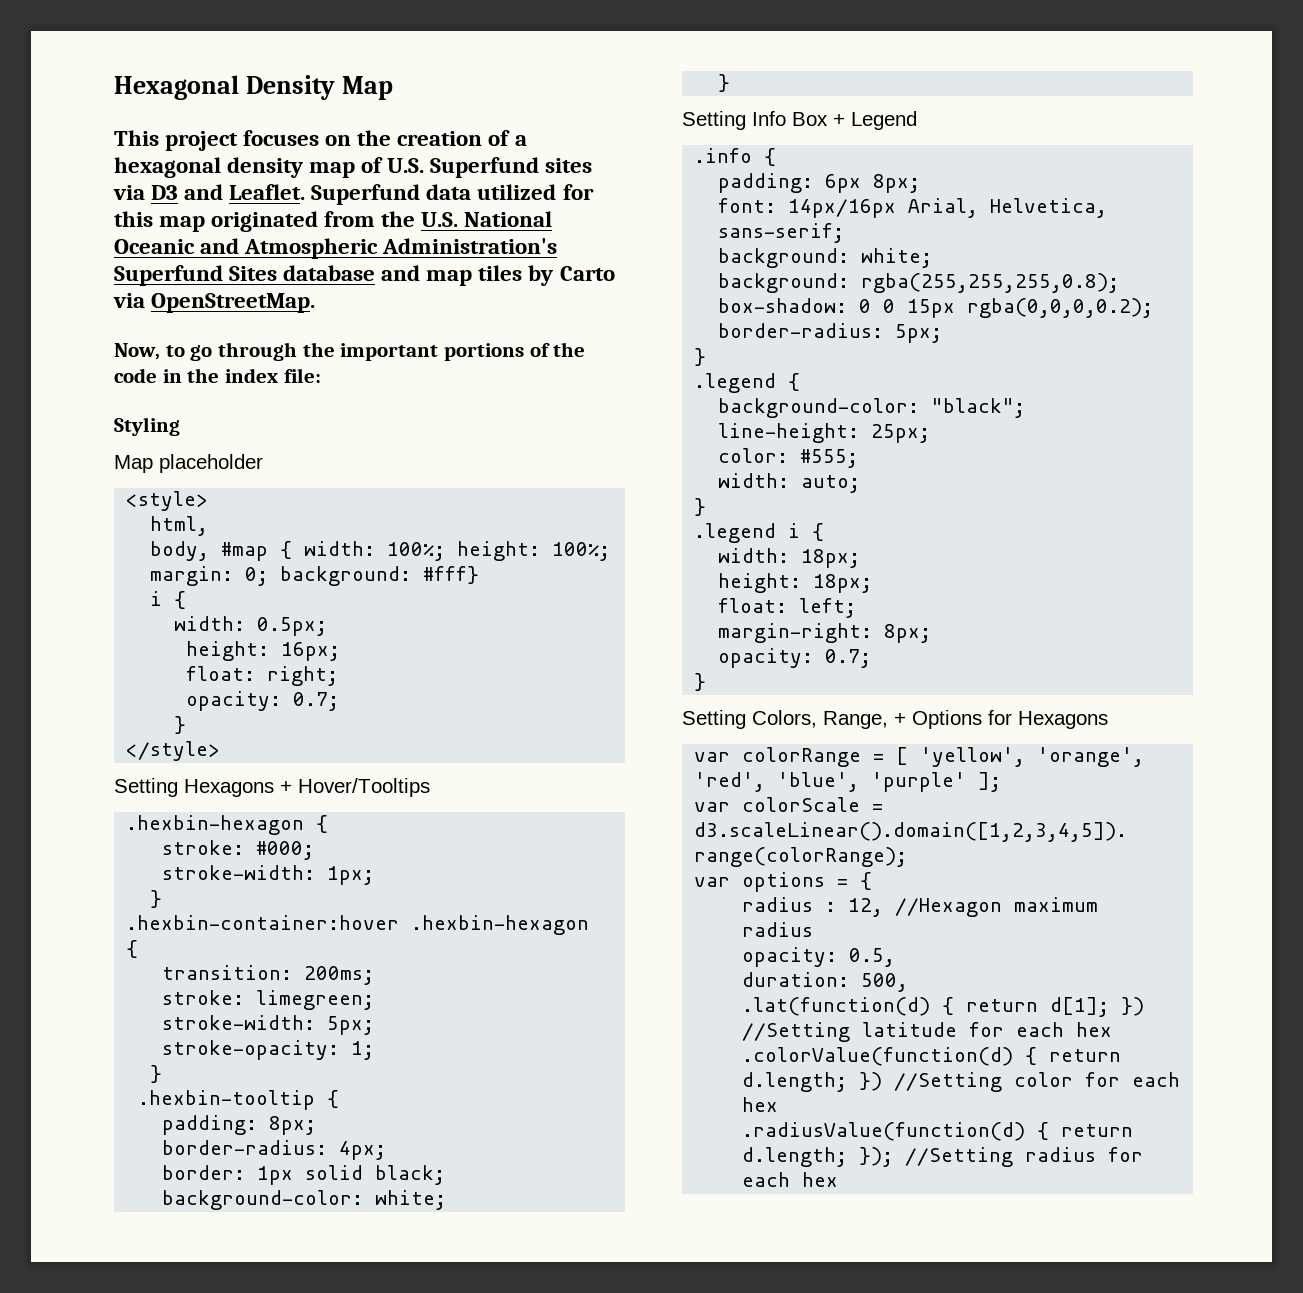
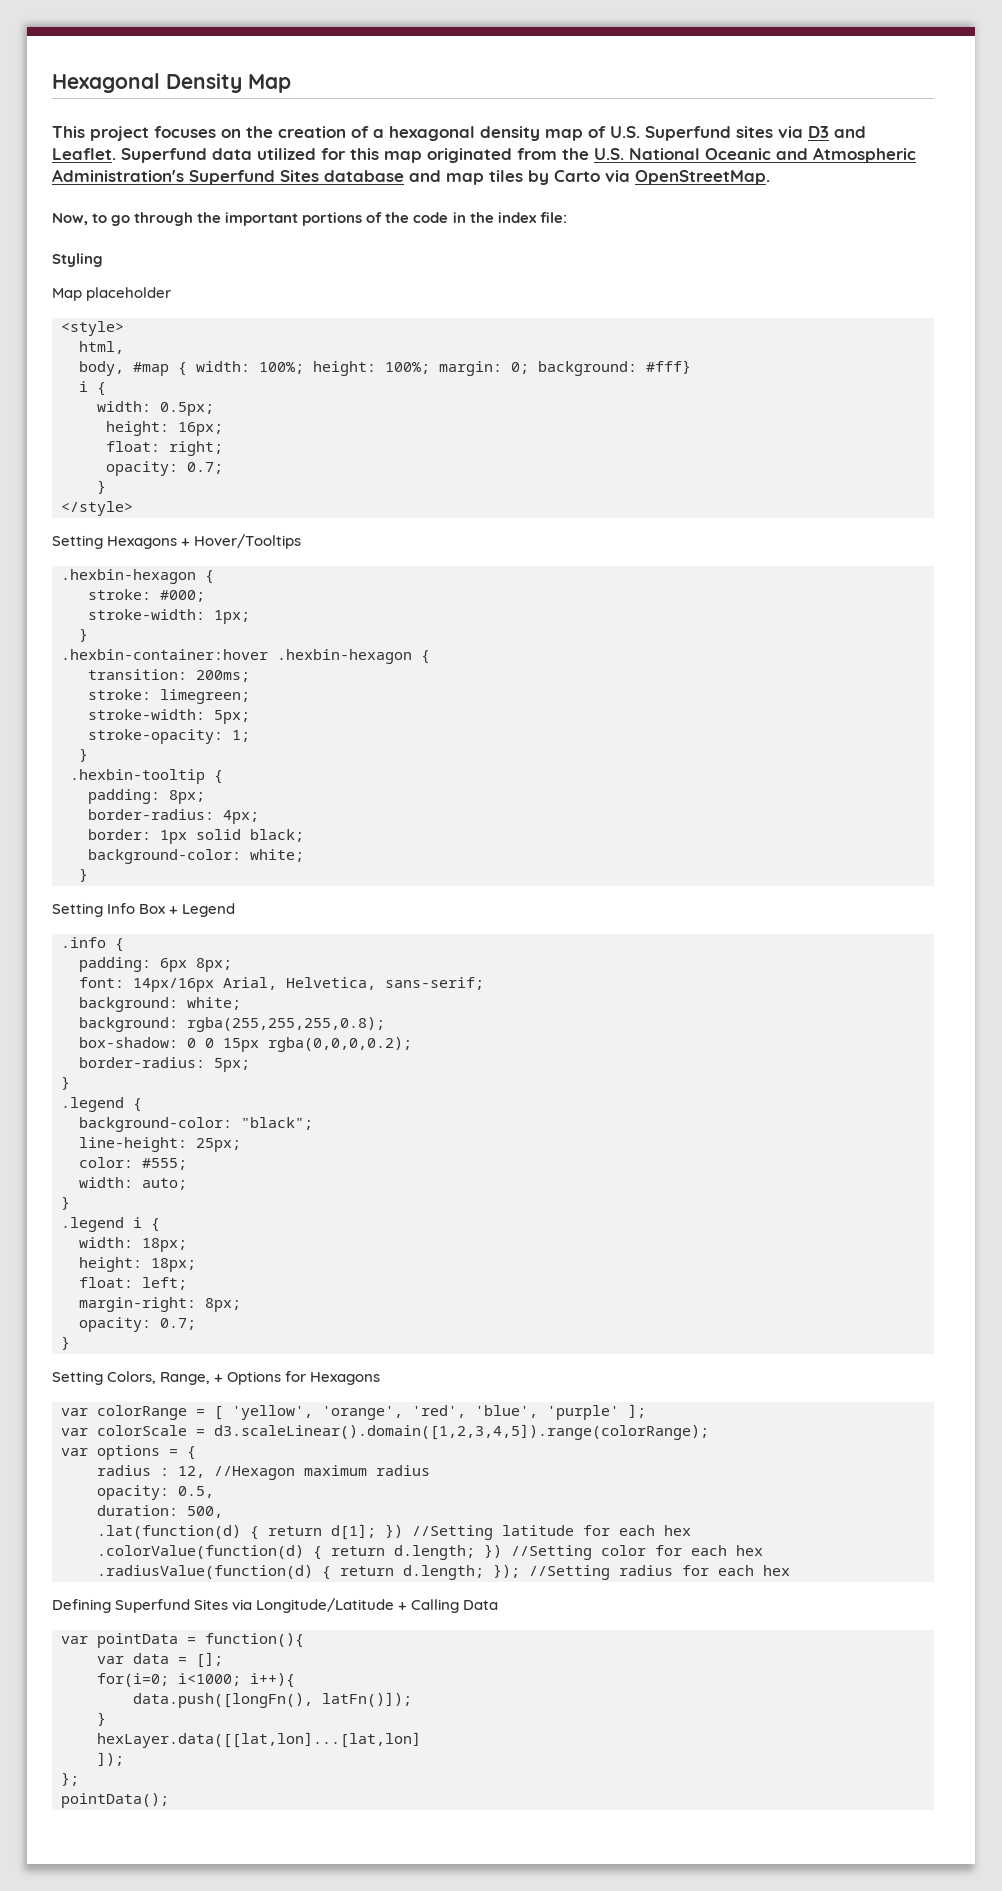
(839, 1179) none -> [52,1598,499,1613] [61,1633,304,1648] [97,1652,223,1668] [97,1673,295,1688] [133,1692,412,1708] [97,1712,106,1726] [97,1732,421,1748] [97,1752,124,1766] [61,1772,79,1786] [61,1793,169,1808] // Defining Superfund Sites via Longitude/Latitude + Calling Data // var pointData = function(){ // var data = []; // for(i=0; i<1000; i++){ // data.push([longFn(), latFn()]); // } // hexLayer.data([[lat,lon]...[lat,lon] // ]); // }; // pointData();

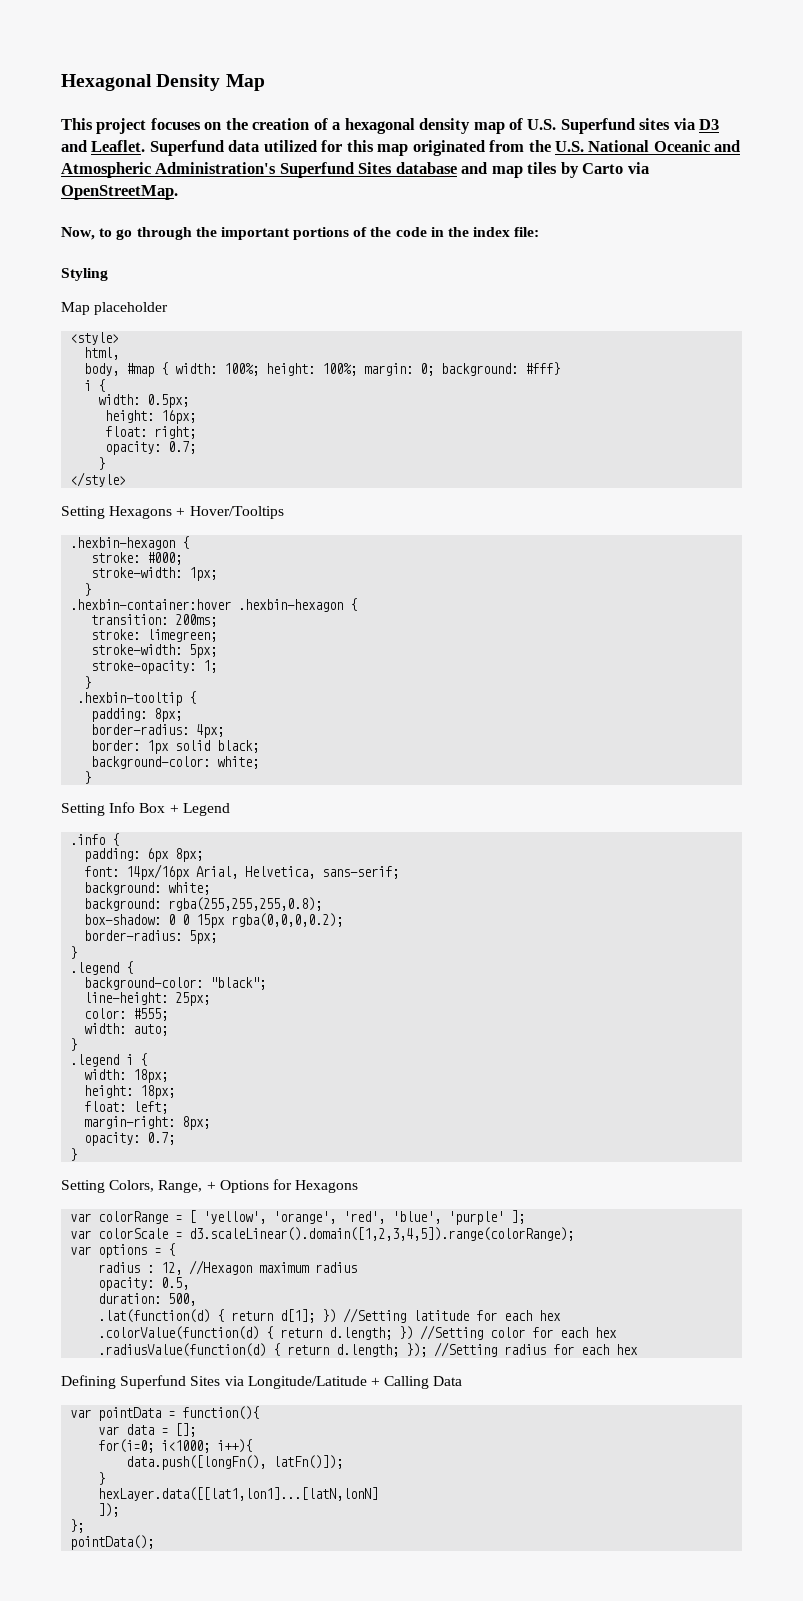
[97,1732,421,1748] hexLayer.data([[lat,lon]...[lat,lon] -> [98,1487,379,1501] hexLayer.data([[lat1,lon1]...[latN,lonN]

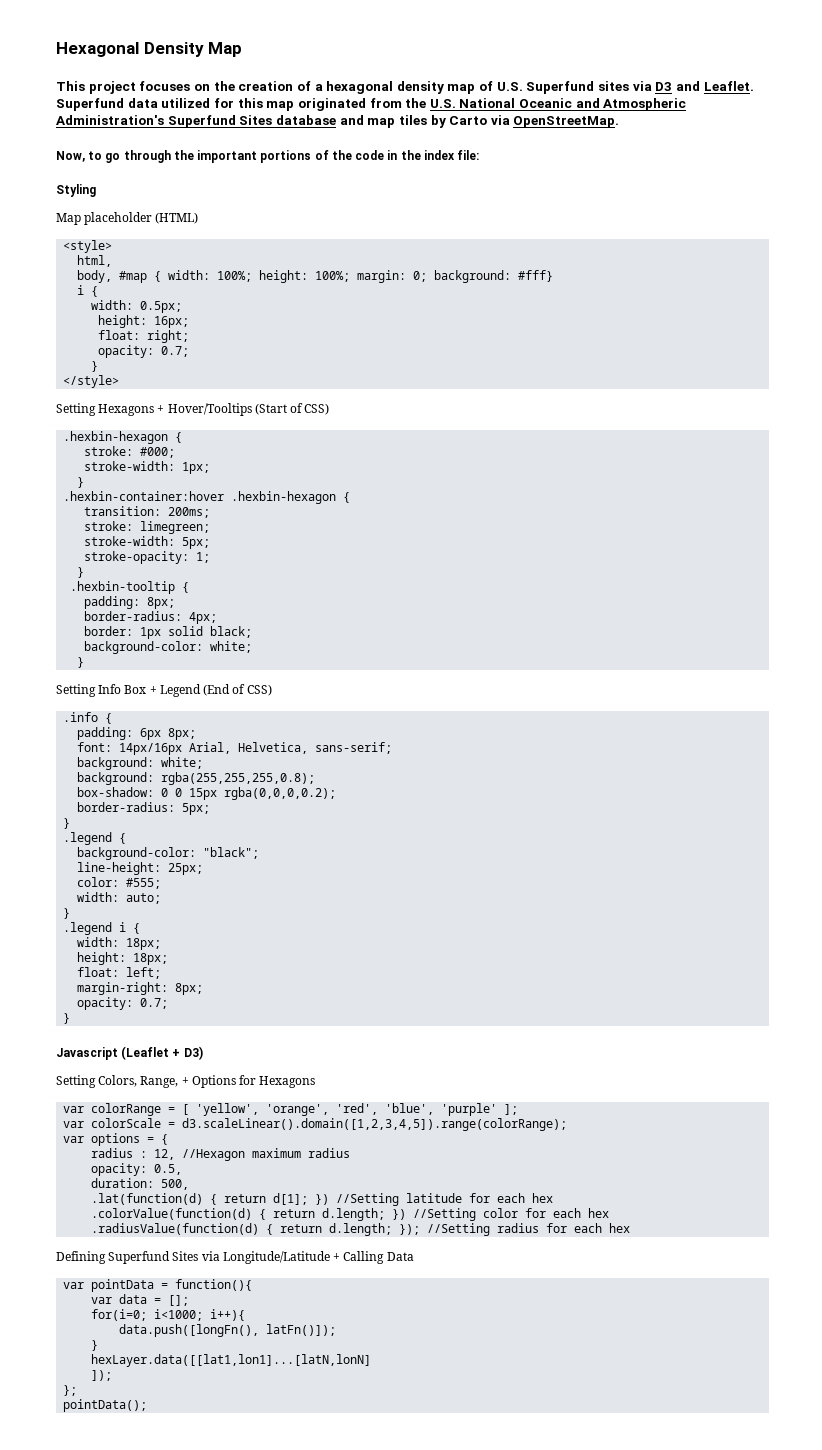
(169, 308) none -> [155,212,199,224] (HTML)
(284, 512) none -> [254,403,330,415] (Start of CSS)
(230, 809) none -> [203,684,272,696] (End of CSS)
(78, 1154) none -> [56,1046,203,1060] // Javascript (Leaflet + D3)

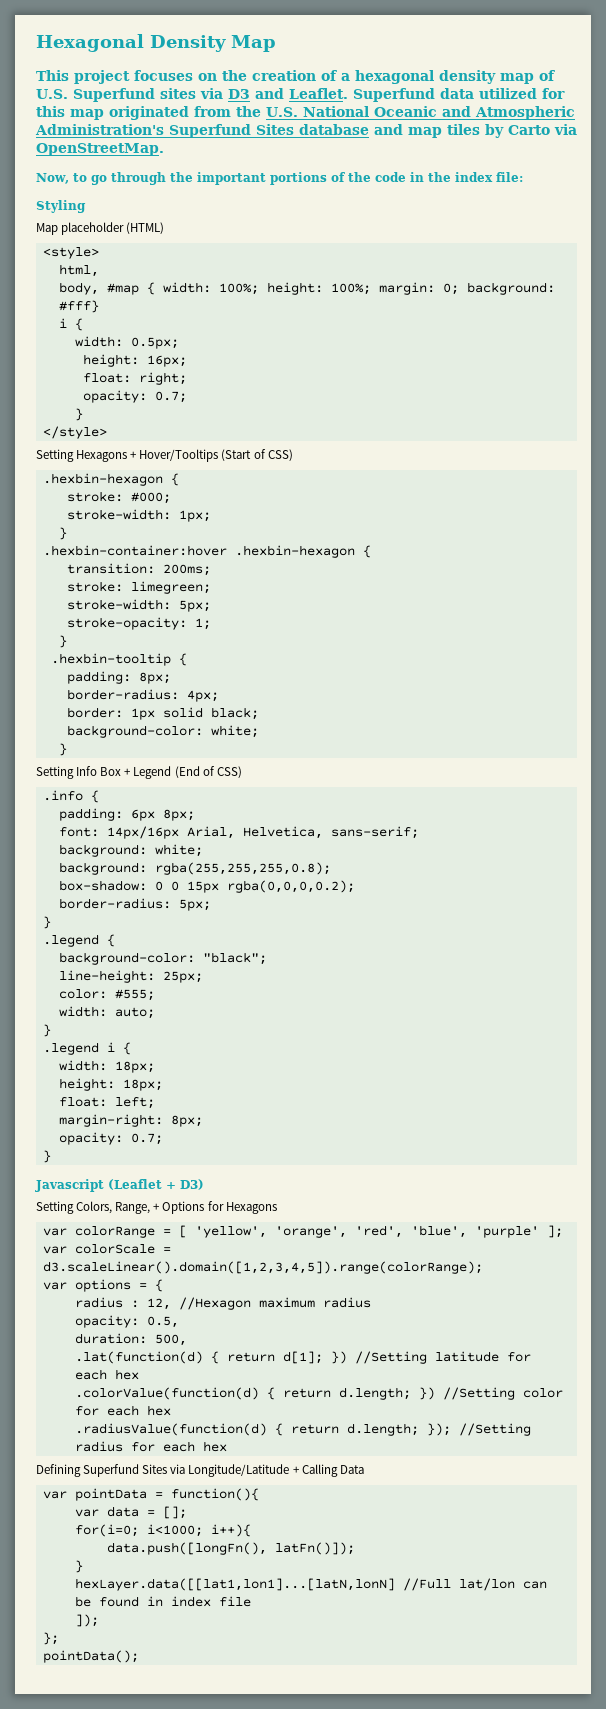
(372, 1360) none -> [402,1578,547,1591] [74,1596,251,1607] //Full lat/lon can be found in index file

